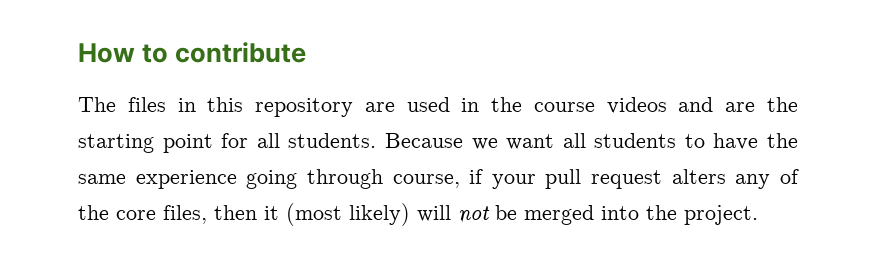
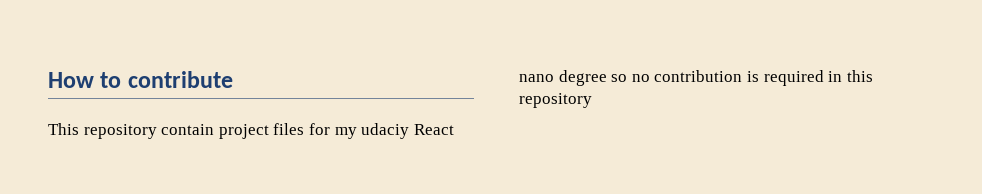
[78,97,798,117] [78,133,799,153] [78,169,799,189] [78,203,758,226] The files in this repository are used in the course videos and are the starting point for all students. Because we want all students to have the same experience going through course, if your pull request alters any of the core files, then it (most likely) will not be merged into the project. -> [48,123,454,139] [519,70,873,86] [519,93,592,108] This repository contain project files for my udaciy React nano degree so no contribution is required in this repository

